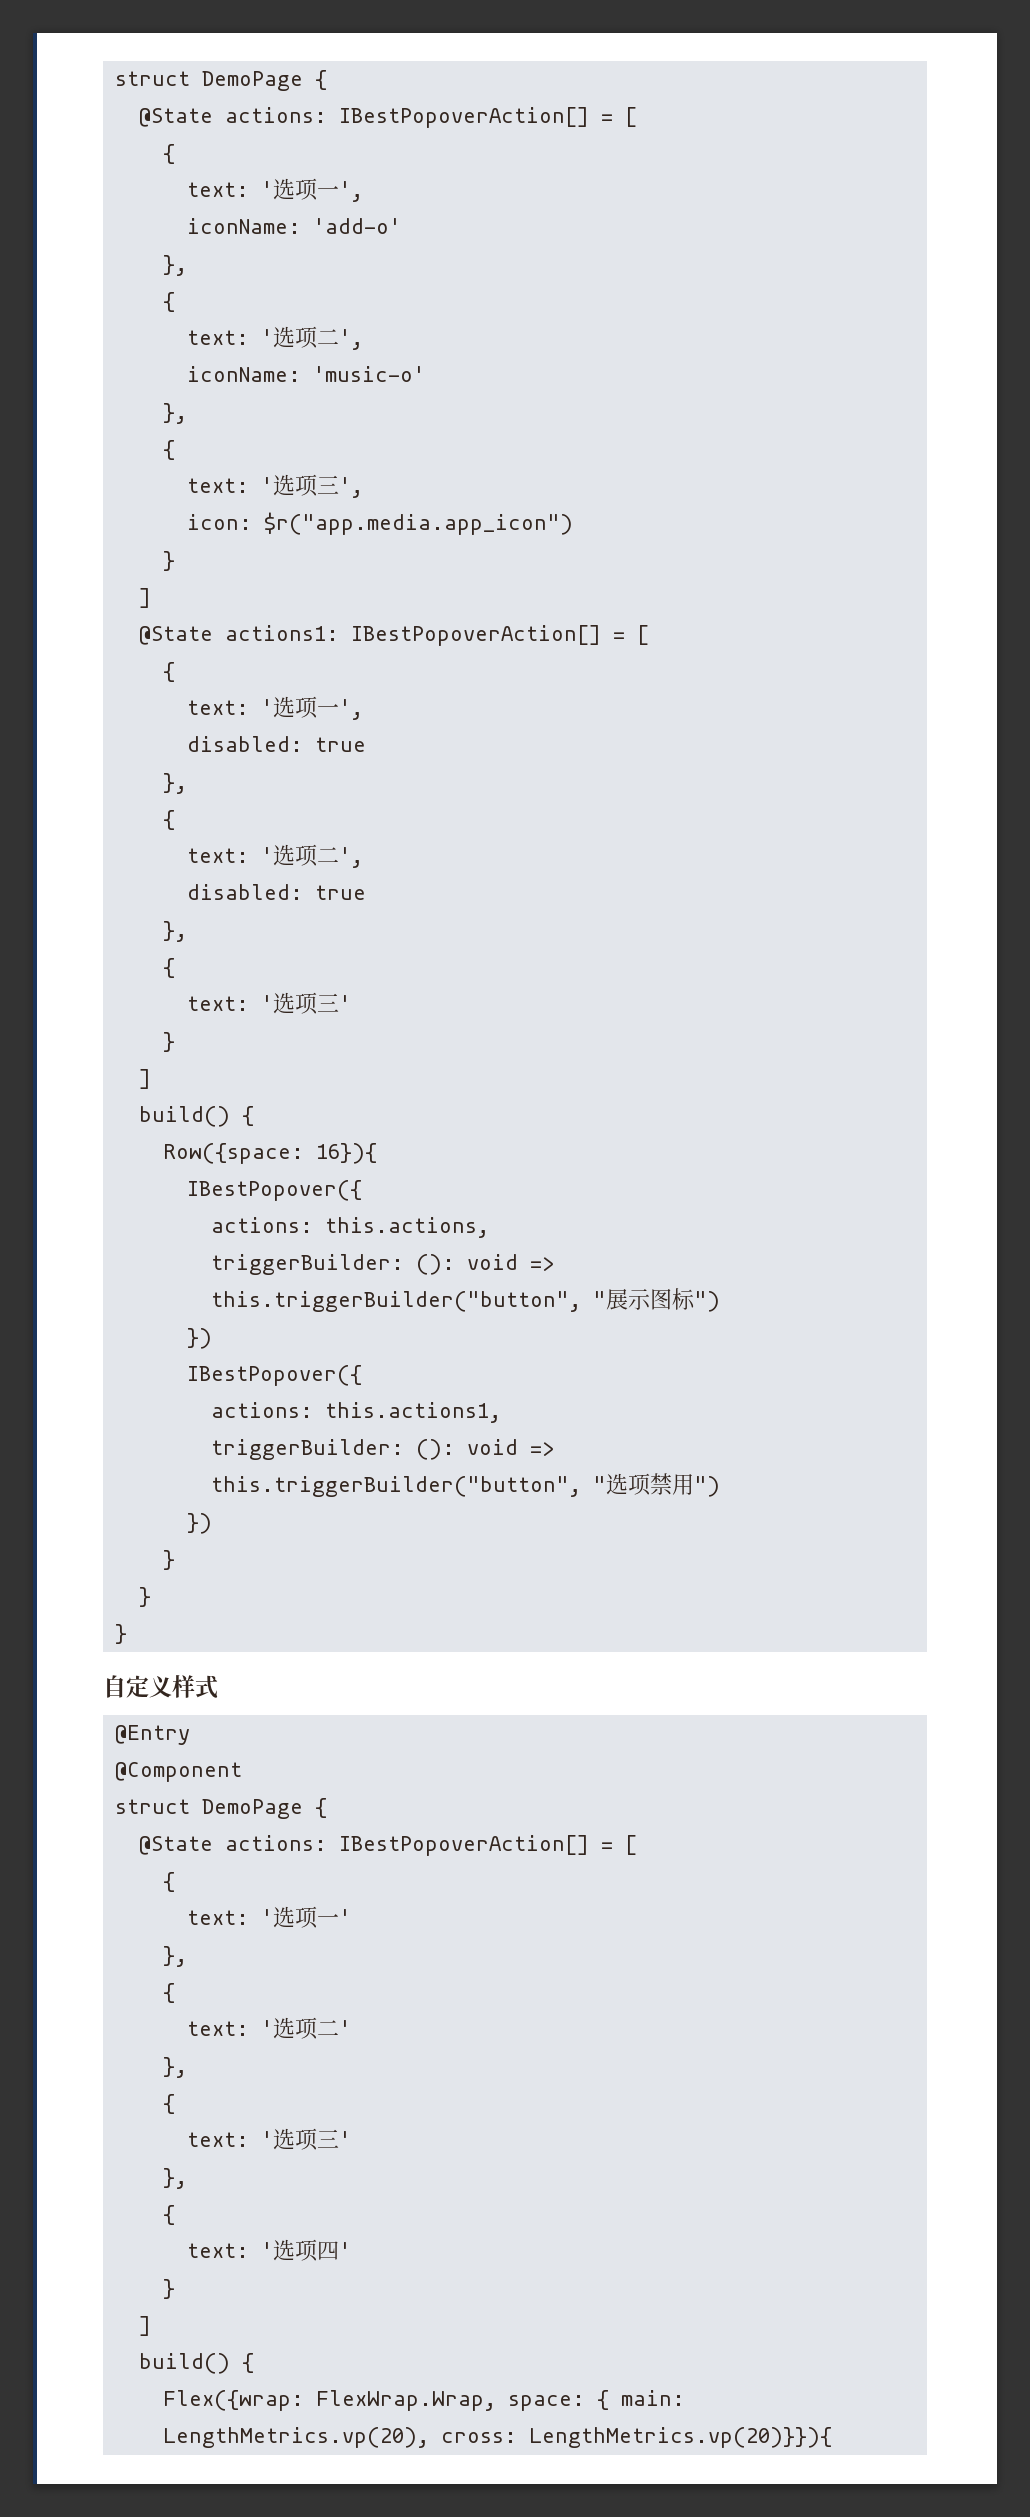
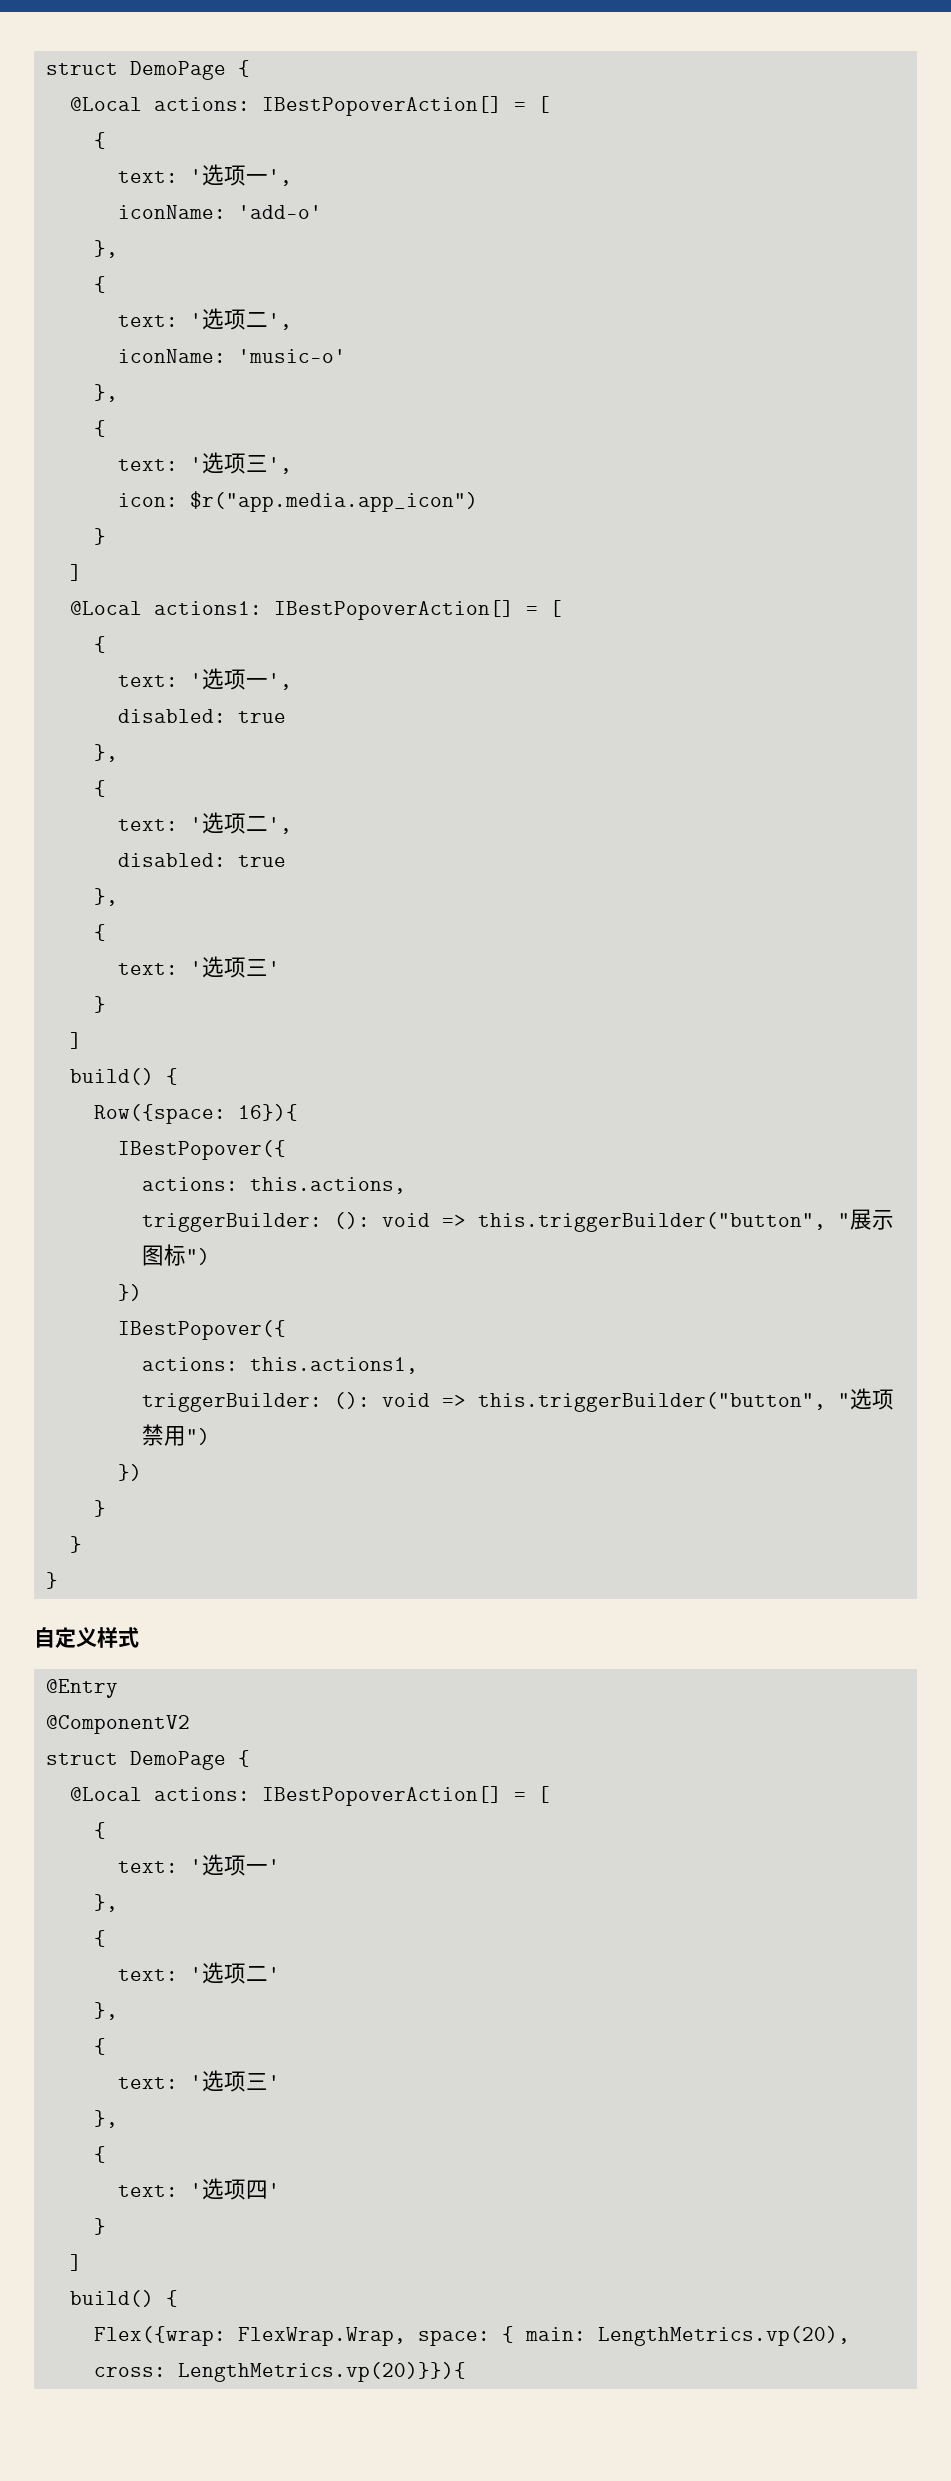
[115,70,327,91] [139,108,213,127] struct DemoPage { // @State -> [46,60,250,80] [70,97,142,111] struct DemoPage { // @Local
[139,626,213,645] @State -> [70,601,142,615] @Local
[115,1762,242,1782] [115,1798,327,1819] [139,1836,213,1855] @Component // struct DemoPage { // @State -> [46,1715,190,1734] [46,1750,250,1770] [70,1787,142,1801] @ComponentV2 // struct DemoPage { // @Local

